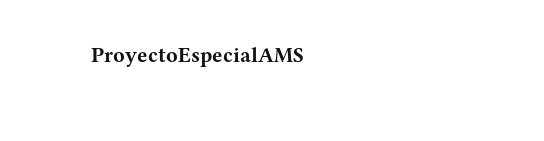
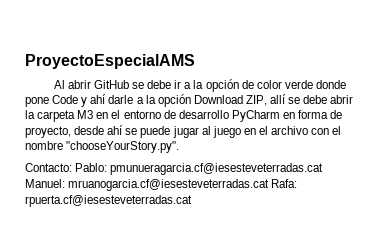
(304, 57) none -> [53,79,346,92] [25,94,354,107] [25,110,343,122] [25,125,342,138] [25,141,180,153] [25,163,324,175] [25,179,298,191] [25,195,192,207] // Al abrir GitHub se debe ir a la opción de color verde donde pone Code y ahí darle a la opción Download ZIP, allí se debe abrir la carpeta M3 en el entorno de desarrollo PyCharm en forma de proyecto, desde ahí se puede jugar al juego en el archivo con el nombre "chooseYourStory.py". // Contacto: Pablo: pmunueragarcia.cf@iesesteveterradas.cat Manuel: mruanogarcia.cf@iesesteveterradas.cat Rafa: rpuerta.cf@iesesteveterradas.cat

